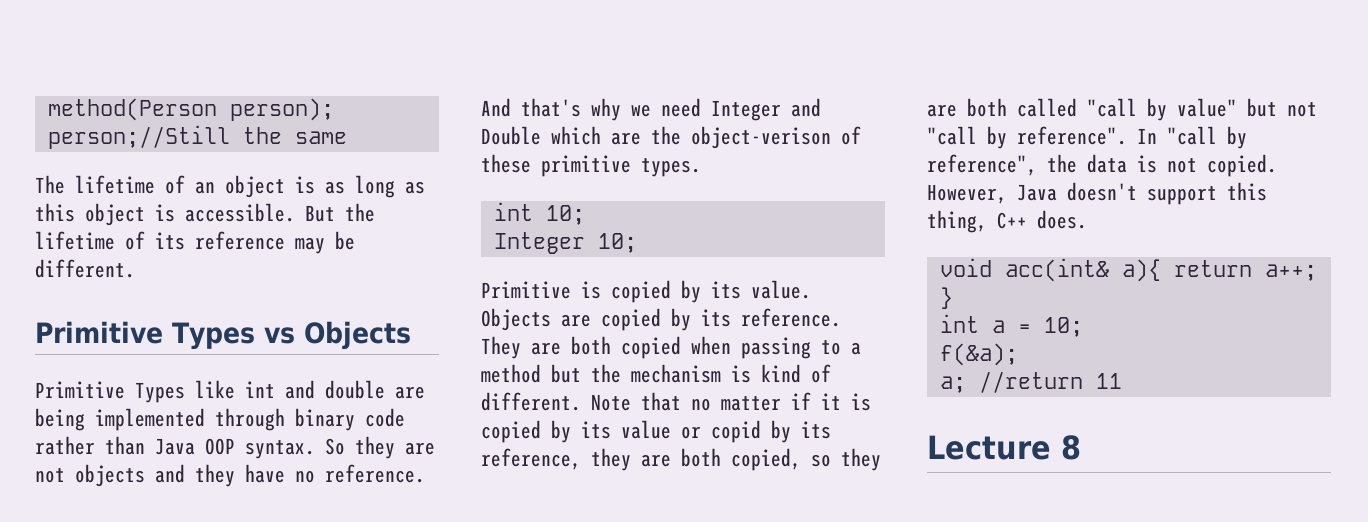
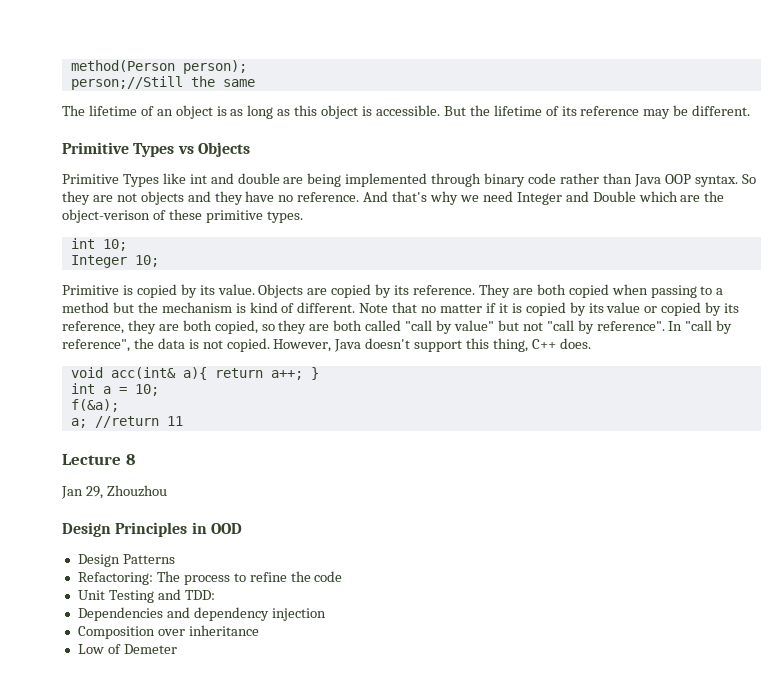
[711,420,761,443] copid -> [661,302,702,316] copied
(1081, 447) none -> [61,485,167,499] [62,522,242,537] [77,554,175,567] [77,571,343,585] [77,589,215,603] [77,607,326,621] [77,625,259,639] [77,644,177,654] // Jan 29, Zhouzhou // Design Principles in OOD // Design Patterns // Refactoring: The process to refine the code // Unit Testing and TDD: // Dependencies and dependency injection // Composition over inheritance // Low of Demeter

